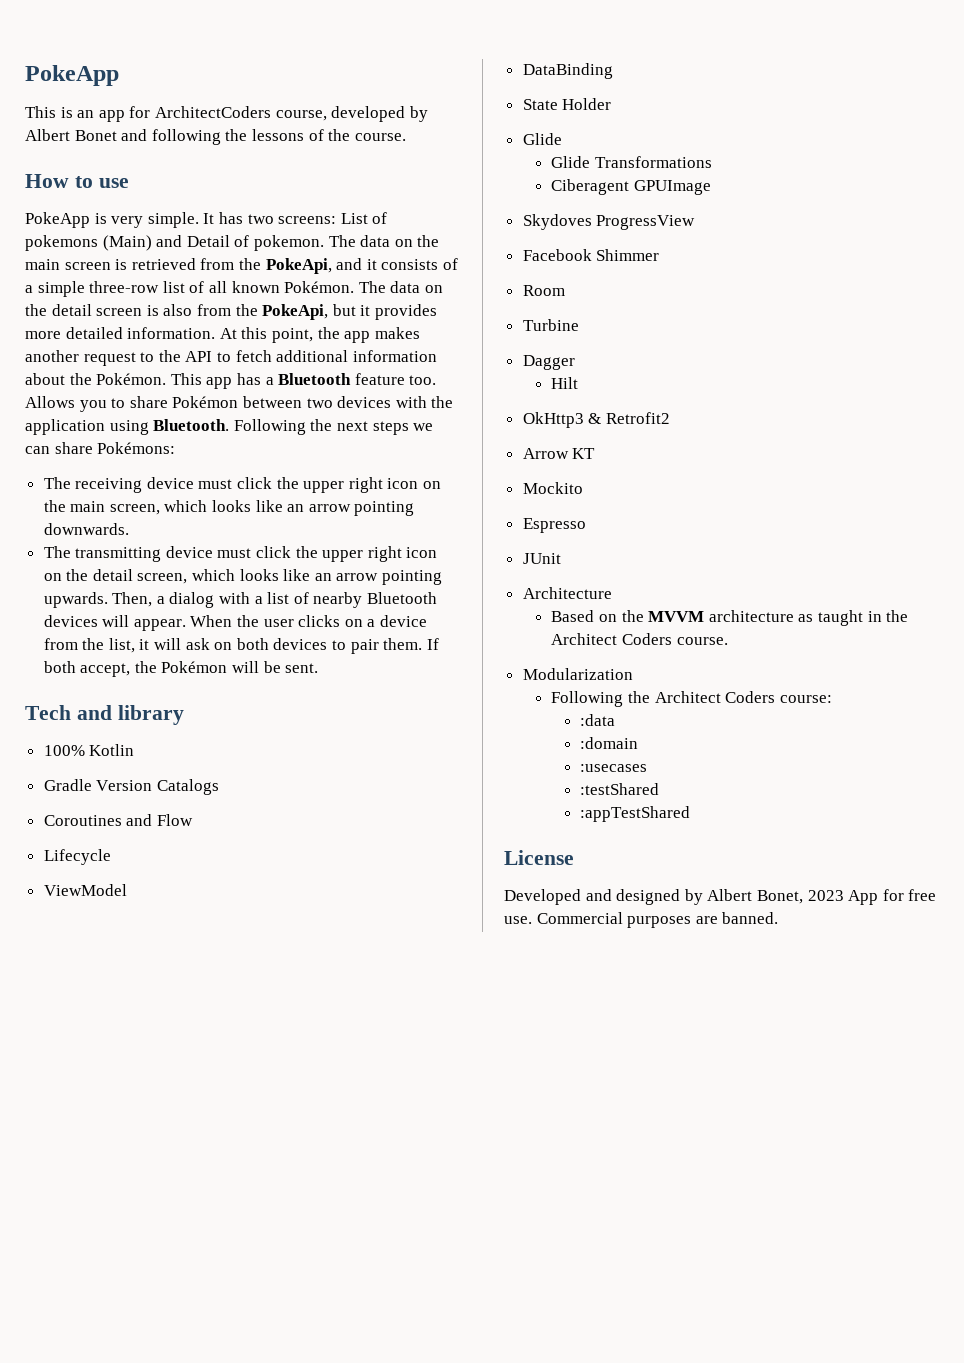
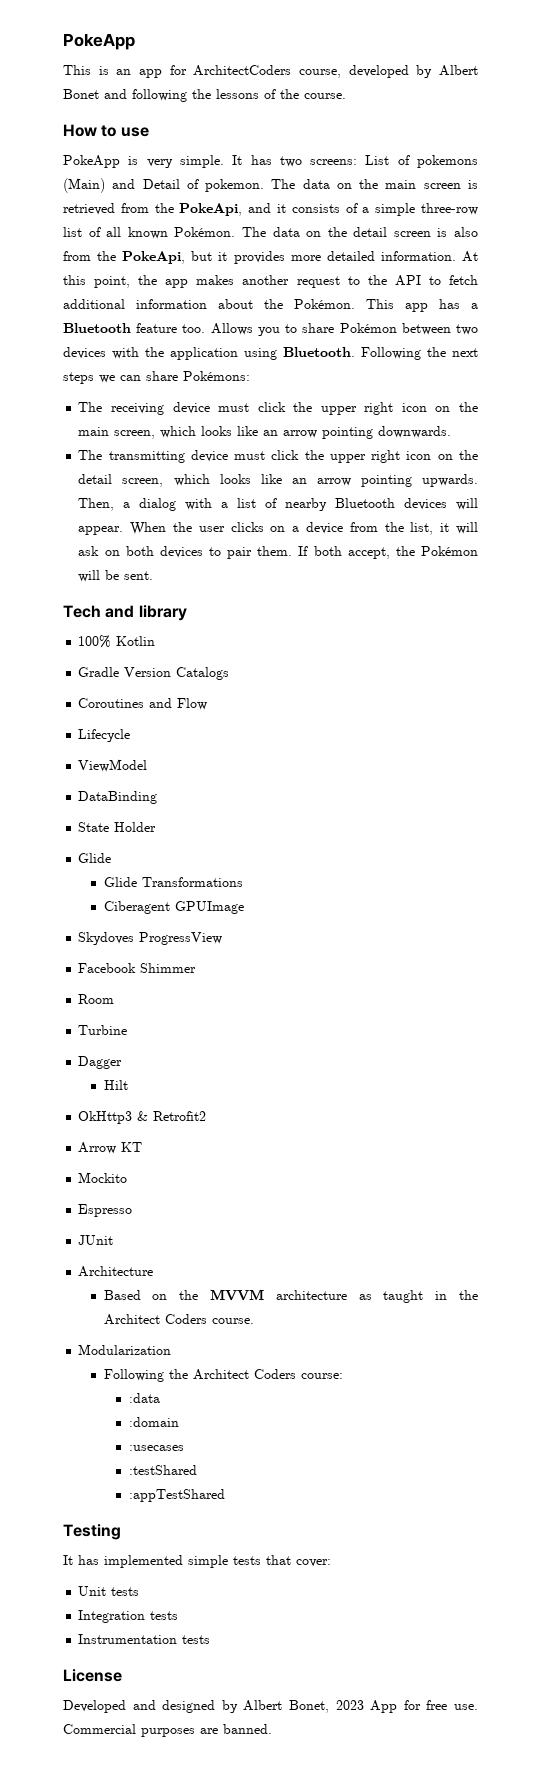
(691, 814) none -> [63,1524,121,1540] [63,1555,331,1568] [78,1586,140,1596] [78,1610,179,1623] [78,1634,211,1644] // Testing // It has implemented simple tests that cover: // Unit tests // Integration tests // Instrumentation tests

